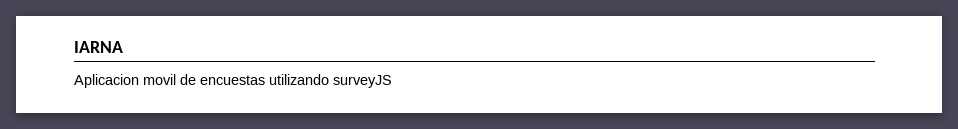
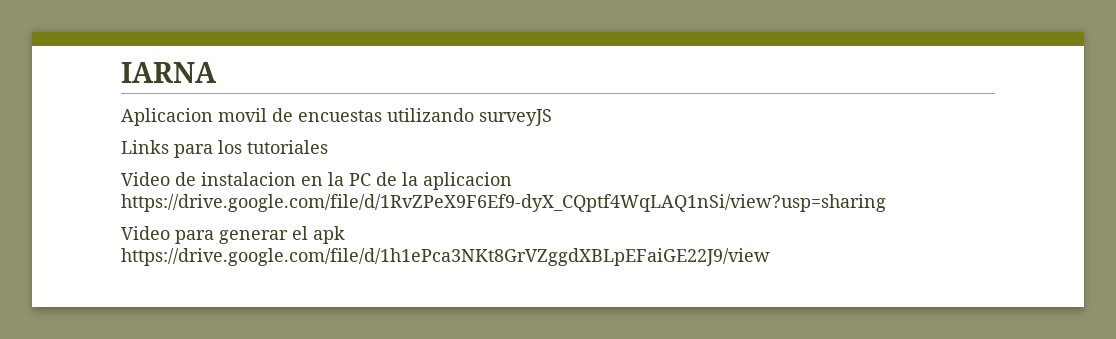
(392, 81) none -> [121,140,328,158] [121,172,512,190] [121,194,886,212] [121,226,345,244] [121,248,770,266] // Links para los tutoriales // Video de instalacion en la PC de la aplicacion https://drive.google.com/file/d/1RvZPeX9F6Ef9-dyX_CQptf4WqLAQ1nSi/view?usp=sharing // Video para generar el apk https://drive.google.com/file/d/1h1ePca3NKt8GrVZggdXBLpEFaiGE22J9/view

